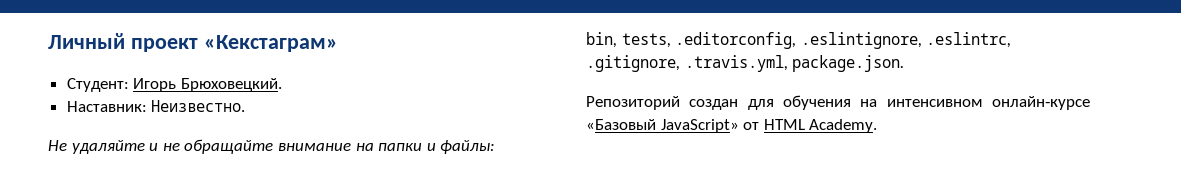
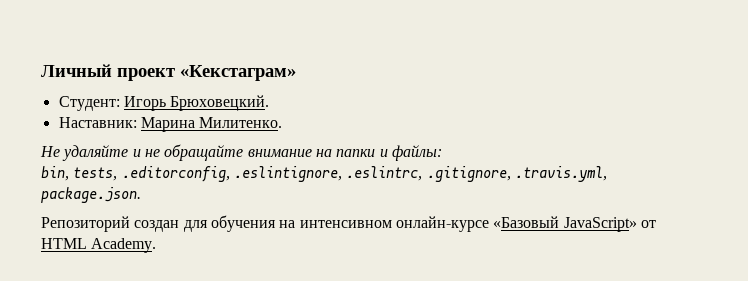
[151,100,246,112] Неизвестно. -> [140,117,283,132] Марина Милитенко.

